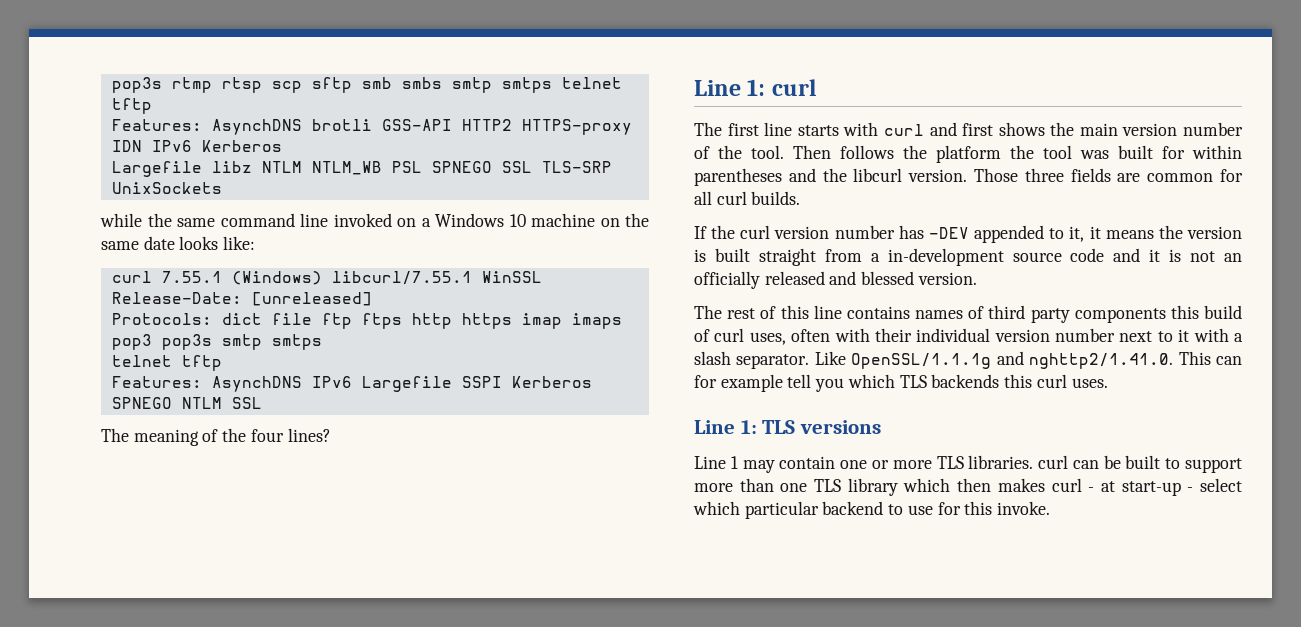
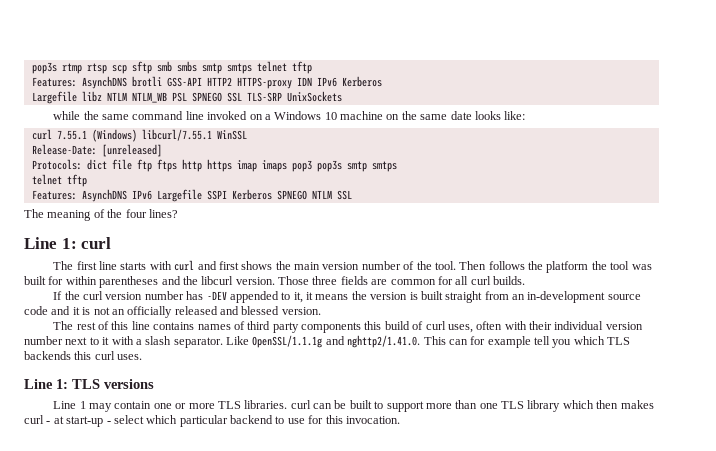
[870,253,880,262] a -> [512,294,526,300] an
[997,501,1051,515] invoke. -> [345,416,400,424] invocation.

